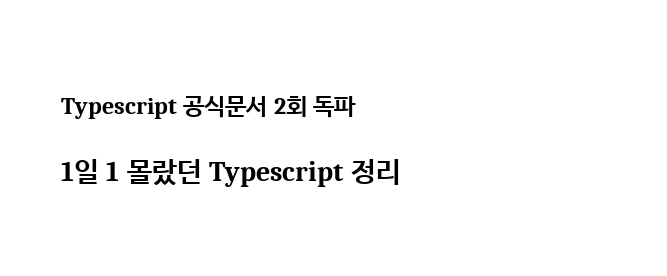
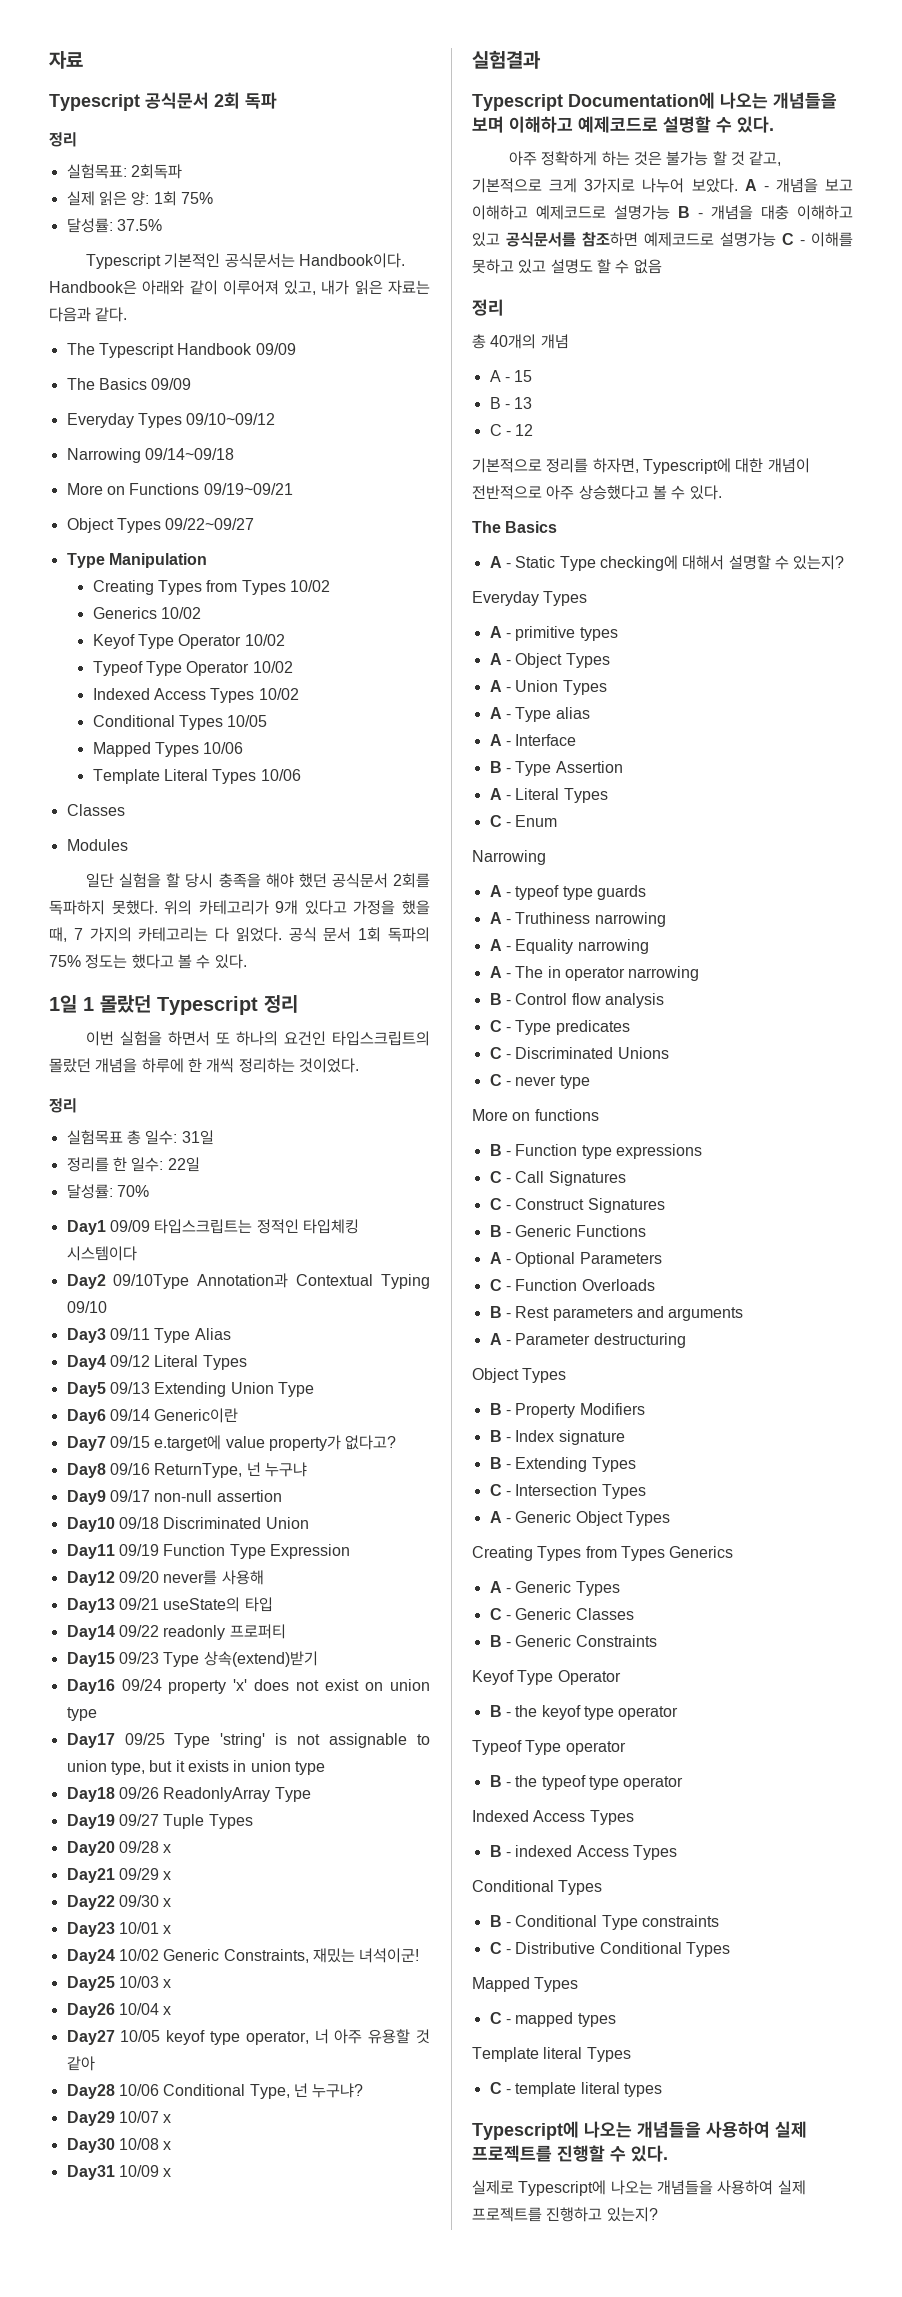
(61, 108) none -> [49,51,83,69] 자료 //
(357, 107) none -> [49,132,77,147] [66,164,182,179] [66,191,213,206] [66,218,162,233] [86,253,406,269] [49,280,430,295] [49,307,128,322] [66,343,296,358] [66,378,192,390] [66,413,276,428] [66,448,234,463] [66,483,293,495] [66,518,255,533] [66,553,207,568] [92,580,330,595] [92,607,202,619] [92,634,285,649] [92,661,293,676] [92,688,299,703] [92,715,268,730] [92,742,244,757] [92,769,301,784] [66,804,125,816] [66,839,128,851] [86,873,431,888] [49,900,430,915] [49,927,430,942] [49,954,247,969] // 정리 // 실험목표: 2회독파 // 실제 읽은 양: 1회 75% // 달성률: 37.5% // Typescript 기본적인 공식문서는 Handbook이다. Handbook은 아래와 같이 이루어져 있고, 내가 읽은 자료는 다음과 같다. // The Typescript Handbook 09/09 // The Basics 09/09 // Everyday Types 09/10~09/12 // Narrowing 09/14~09/18 // More on Functions 09/19~09/21 // Object Types 09/22~09/27 // Type Manipulation // Creating Types from Types 10/02 // Generics 10/02 // Keyof Type Operator 10/02 // Typeof Type Operator 10/02 // Indexed Access Types 10/02 // Conditional Types 10/05 // Mapped Types 10/06 // Template Literal Types 10/06 // Classes // Modules // 일단 실험을 할 당시 충족을 해야 했던 공식문서 2회를 독파하지 못했다. 위의 카테고리가 9개 있다고 가정을 했을 때, 7 가지의 카테고리는 다 읽었다. 공식 문서 1회 독파의 75% 정도는 했다고 볼 수 있다.
(401, 172) none -> [86,1031,430,1046] [49,1058,359,1073] [49,1098,77,1113] [66,1130,214,1145] [66,1157,200,1172] [66,1184,149,1199] [66,1219,359,1235] [66,1246,137,1261] [66,1273,430,1289] [66,1301,107,1313] [66,1328,231,1343] [66,1355,247,1370] [66,1382,314,1397] [66,1408,239,1424] [66,1435,397,1451] [66,1462,307,1478] [66,1490,282,1505] [66,1517,309,1532] [66,1544,350,1559] [66,1570,264,1586] [66,1597,273,1613] [66,1624,286,1640] [66,1651,318,1667] [66,1679,431,1694] [66,1707,97,1721] [66,1733,430,1748] [66,1760,325,1775] [66,1787,311,1802] [66,1814,253,1829] [66,1841,172,1856] [66,1868,172,1883] [66,1895,172,1910] [66,1922,172,1937] [66,1948,420,1964] [66,1976,172,1991] [66,2003,172,2018] [66,2029,431,2045] [66,2056,95,2071] [66,2083,364,2099] [66,2111,172,2126] [66,2138,172,2153] [66,2165,172,2180] [472,50,541,69] [472,92,837,111] [472,116,774,133] [509,151,782,166] [472,178,853,193] [472,205,853,220] [472,232,853,247] [472,259,662,274] [472,299,504,316] [472,334,569,349] [489,370,533,382] [489,397,533,409] [489,424,534,436] [472,458,810,474] [472,485,722,500] [472,521,558,533] [489,555,845,571] [472,591,588,606] [489,626,618,641] [489,653,610,668] [489,680,607,695] [489,707,590,722] [489,734,577,746] [489,761,623,776] [489,788,608,803] [489,815,558,827] [472,850,546,865] [489,885,646,900] [489,912,666,927] [489,939,649,954] [489,966,700,981] [489,993,664,1008] [489,1020,630,1035] [489,1047,669,1059] [489,1074,590,1089] [472,1109,599,1121] [489,1144,702,1159] [489,1171,626,1186] [489,1198,665,1213] [489,1225,646,1237] [489,1252,662,1267] [489,1279,655,1291] [489,1306,744,1321] [489,1333,686,1348] [472,1368,567,1383] [489,1403,645,1418] [489,1430,625,1445] [489,1457,636,1472] [489,1484,646,1499] [489,1511,670,1526] [472,1546,734,1561] [489,1581,620,1596] [489,1608,634,1620] [489,1635,657,1647] [472,1670,621,1685] [489,1705,679,1720] [472,1740,626,1755] [489,1775,684,1790] [472,1810,634,1825] [489,1845,677,1860] [472,1880,603,1895] [489,1915,719,1930] [489,1942,730,1957] [472,1977,579,1992] [489,2012,616,2027] [472,2047,631,2062] [489,2082,662,2097] [472,2121,807,2140] [472,2145,668,2162] [472,2180,806,2196] [472,2207,658,2222] // 이번 실험을 하면서 또 하나의 요건인 타입스크립트의 몰랐던 개념을 하루에 한 개씩 정리하는 것이었다. // 정리 // 실험목표 총 일수: 31일 // 정리를 한 일수: 22일 // 달성률: 70% // Day1 09/09 타입스크립트는 정적인 타입체킹 시스템이다 // Day2 09/10Type Annotation과 Contextual Typing 09/10 // Day3 09/11 Type Alias // Day4 09/12 Literal Types // Day5 09/13 Extending Union Type // Day6 09/14 Generic이란 // Day7 09/15 e.target에 value property가 없다고? // Day8 09/16 ReturnType, 넌 누구냐 // Day9 09/17 non-null assertion // Day10 09/18 Discriminated Union // Day11 09/19 Function Type Expression // Day12 09/20 never를 사용해 // Day13 09/21 useState의 타입 // Day14 09/22 readonly 프로퍼티 // Day15 09/23 Type 상속(extend)받기 // Day16 09/24 property 'x' does not exist on union type // Day17 09/25 Type 'string' is not assignable to union type, but it exists in union type // Day18 09/26 ReadonlyArray Type // Day19 09/27 Tuple Types // Day20 09/28 x // Day21 09/29 x // Day22 09/30 x // Day23 10/01 x // Day24 10/02 Generic Constraints, 재밌는 녀석이군! // Day25 10/03 x // Day26 10/04 x // Day27 10/05 keyof type operator, 너 아주 유용할 것 같아 // Day28 10/06 Conditional Type, 넌 누구냐? // Day29 10/07 x // Day30 10/08 x // Day31 10/09 x // 실험결과 // Typescript Documentation에 나오는 개념들을 보며 이해하고 예제코드로 설명할 수 있다. // 아주 정확하게 하는 것은 불가능 할 것 같고, 기본적으로 크게 3가지로 나누어 보았다. A - 개념을 보고 이해하고 예제코드로 설명가능 B - 개념을 대충 이해하고 있고 공식문서를 참조하면 예제코드로 설명가능 C - 이해를 못하고 있고 설명도 할 수 없음 // 정리 // 총 40개의 개념 // A - 15 // B - 13 // C - 12 // 기본적으로 정리를 하자면, Typescript에 대한 개념이 전반적으로 아주 상승했다고 볼 수 있다. // The Basics // A - Static Type checking에 대해서 설명할 수 있는지? // Everyday Types // A - primitive types // A - Object Types // A - Union Types // A - Type alias // A - Interface // B - Type Assertion // A - Literal Types // C - Enum // Narrowing // A - typeof type guards // A - Truthiness narrowing // A - Equality narrowing // A - The in operator narrowing // B - Control flow analysis // C - Type predicates // C - Discriminated Unions // C - never type // More on functions // B - Function type expressions // C - Call Signatures // C - Construct Signatures // B - Generic Functions // A - Optional Parameters // C - Function Overloads // B - Rest parameters and arguments // A - Parameter destructuring // Object Types // B - Property Modifiers // B - Index signature // B - Extending Types // C - Intersection Types // A - Generic Object Types // Creating Types from Types Generics // A - Generic Types // C - Generic Classes // B - Generic Constraints // Keyof Type Operator // B - the keyof type operator // Typeof Type operator // B - the typeof type operator // Indexed Access Types // B - indexed Access Types // Conditional Types // B - Conditional Type constraints // C - Distributive Conditional Types // Mapped Types // C - mapped types // Template literal Types // C - template literal types // Typescript에 나오는 개념들을 사용하여 실제 프로젝트를 진행할 수 있다. // 실제로 Typescript에 나오는 개념들을 사용하여 실제 프로젝트를 진행하고 있는지?

